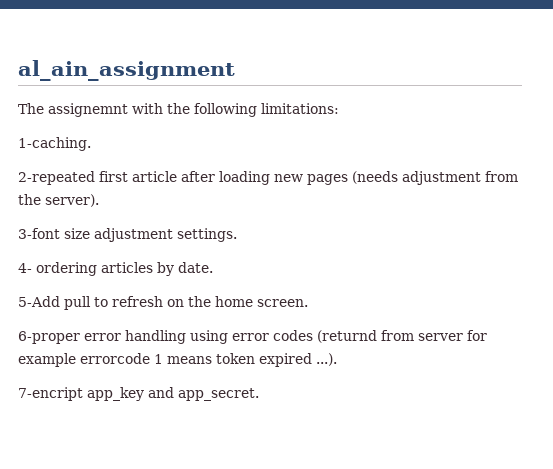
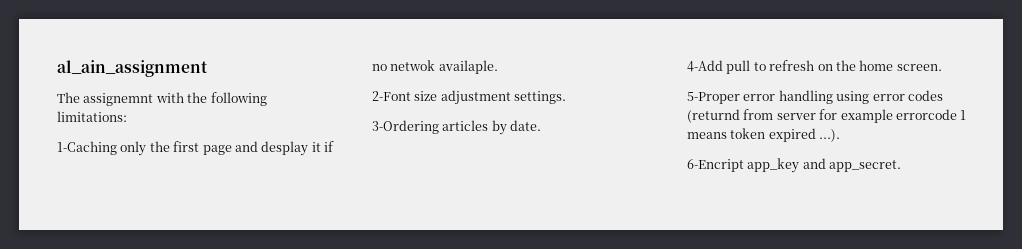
[18,137,91,151] [18,171,518,185] [18,194,99,207] [18,228,60,239] 1-caching. // 2-repeated first article after loading new pages (needs adjustment from the server). // 3-font -> [57,141,334,156] [372,60,498,74] [372,91,411,101] 1-Caching only the first page and desplay it if no netwok availaple. // 2-Font
[18,262,97,276] 4- ordering -> [372,120,439,134] 3-Ordering
[18,296,60,307] 5-Add -> [687,60,723,72] 4-Add
[18,331,80,344] 6-proper -> [687,92,740,104] 5-Proper
[18,387,83,401] 7-encript -> [687,159,744,172] 6-Encript

